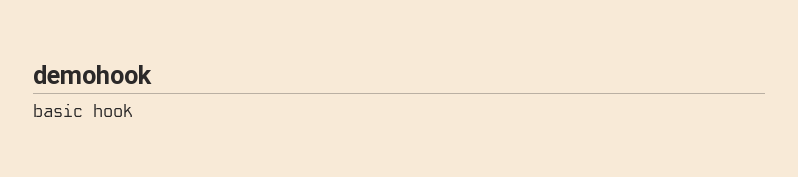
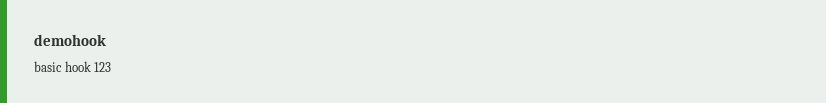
(133, 110) none -> [94,62,112,72] 123

